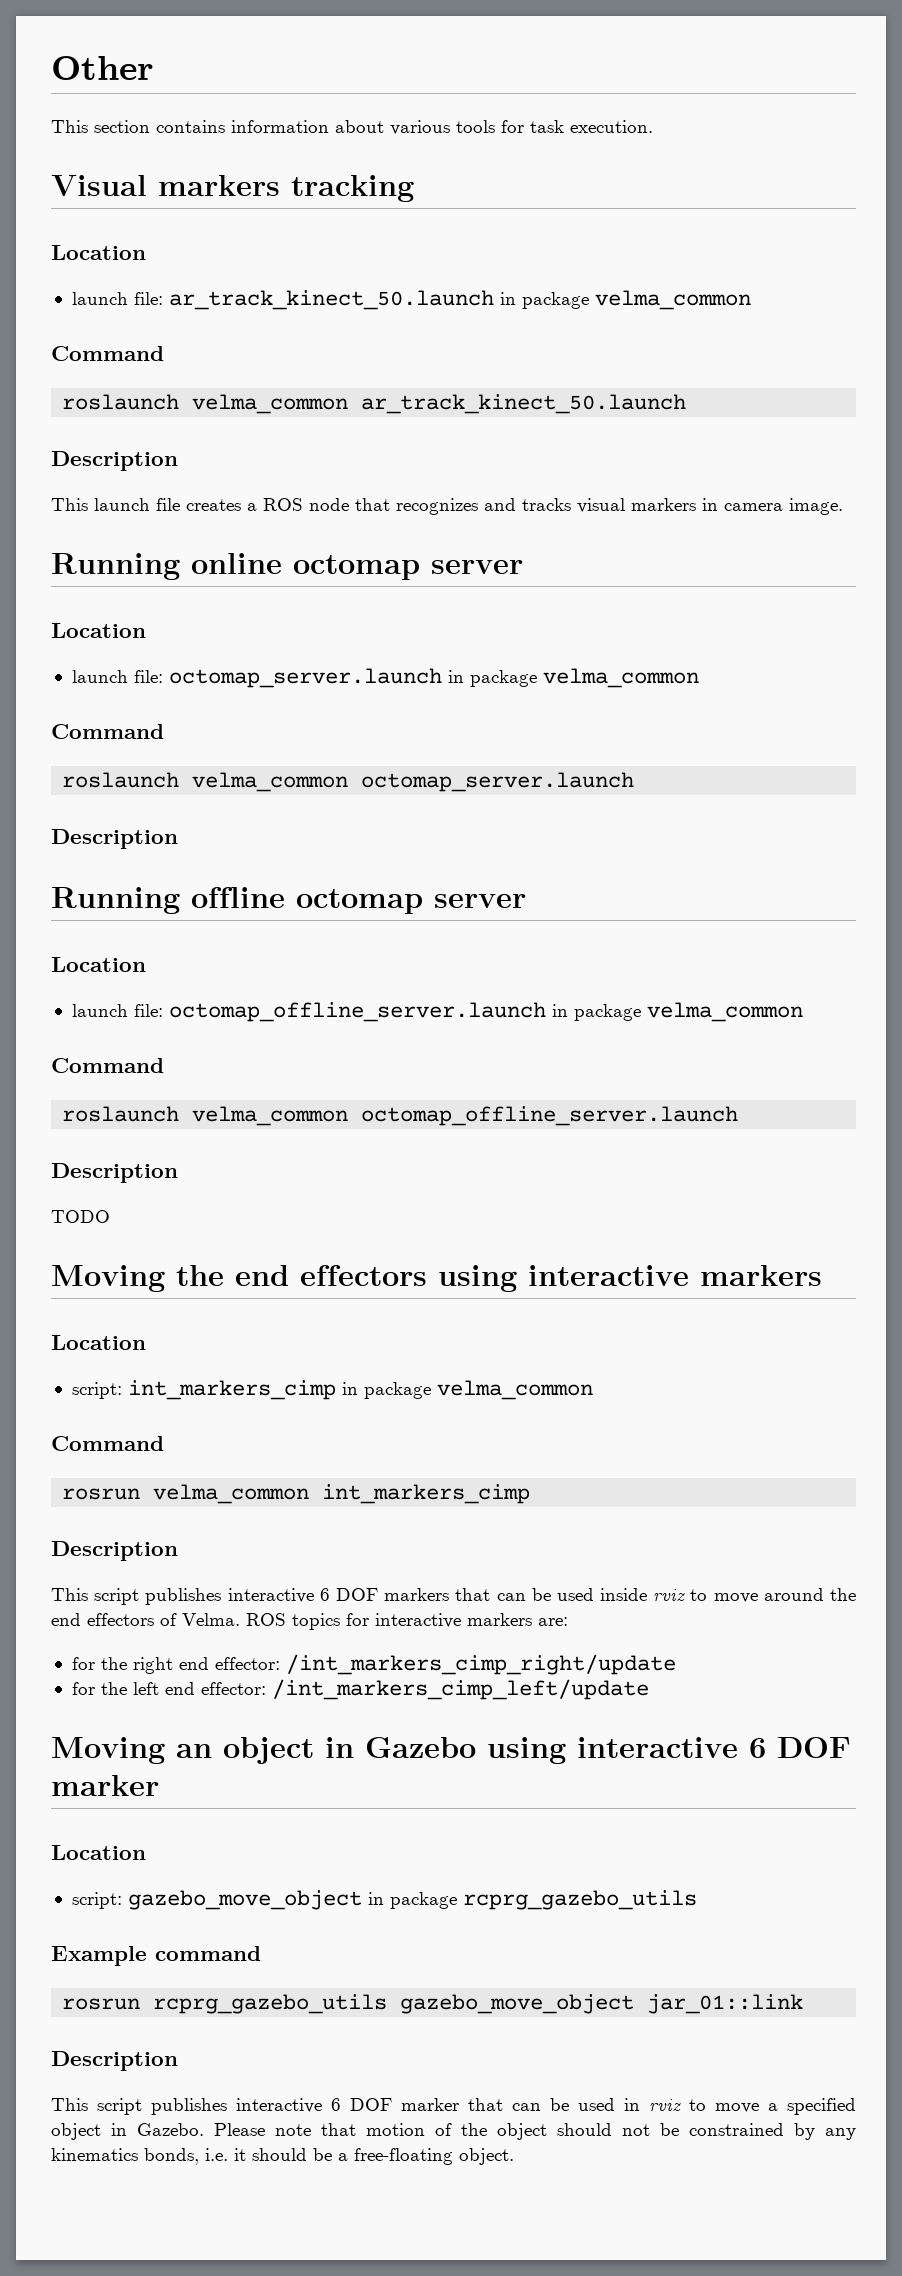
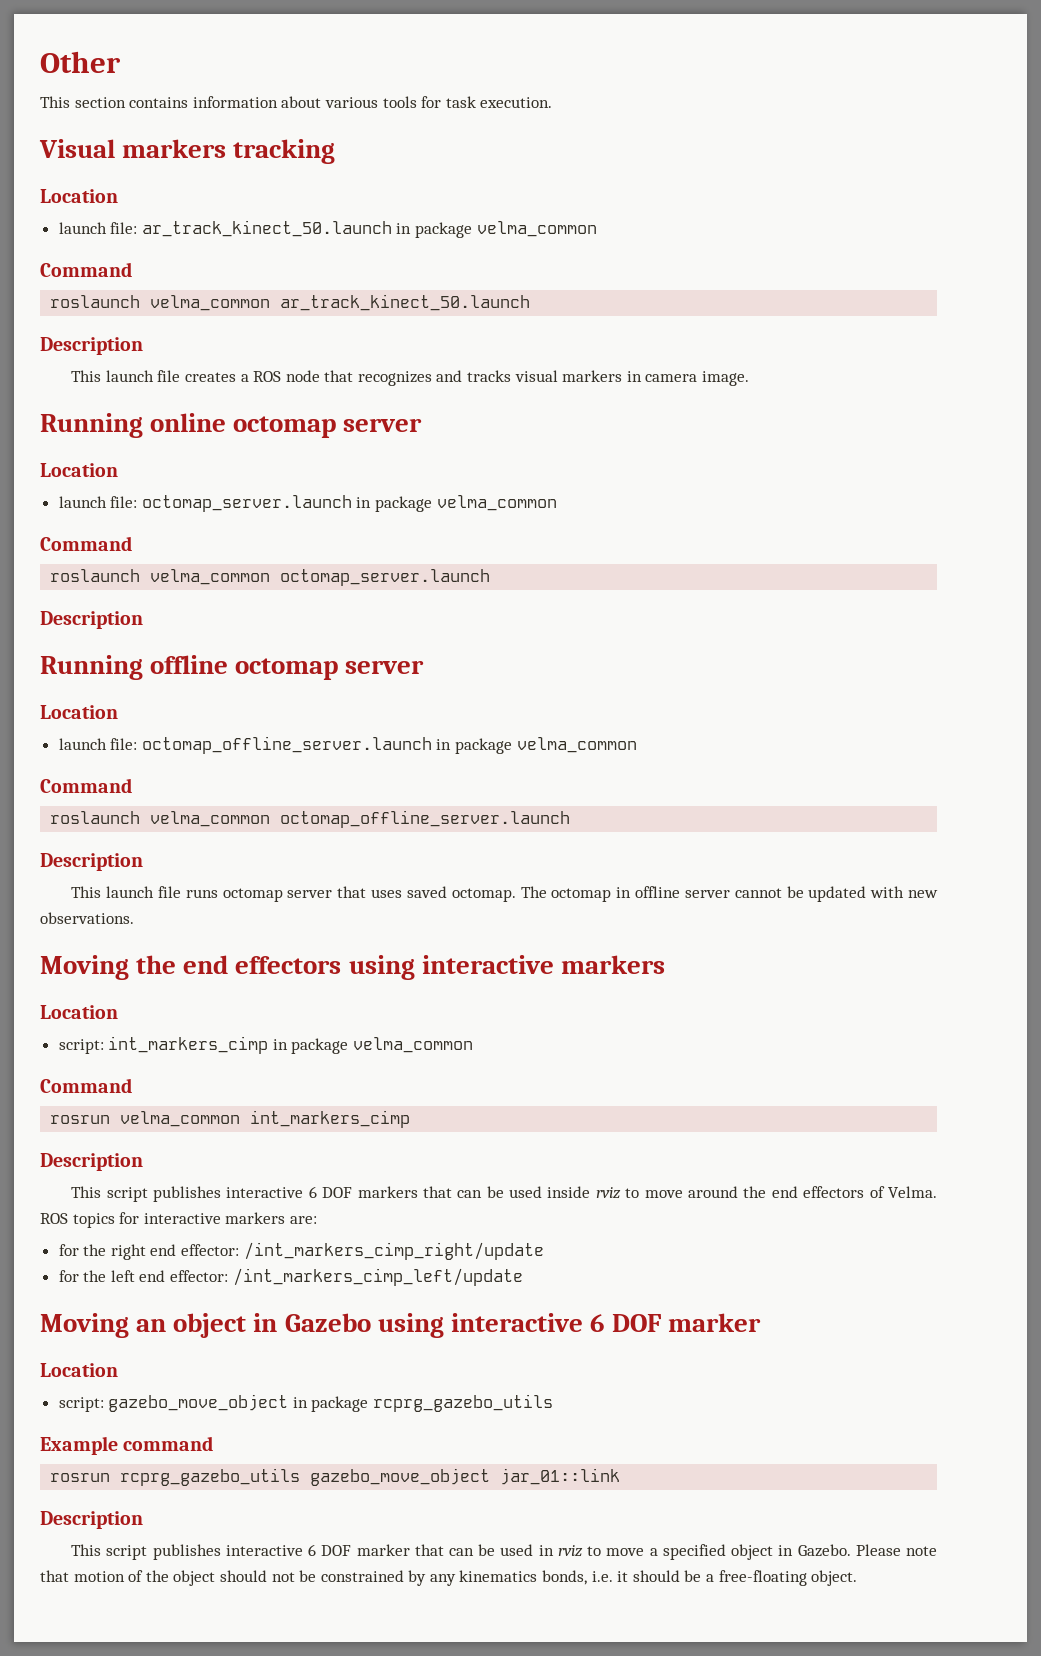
[51,1210,110,1223] TODO -> [71,886,939,902] [40,912,134,924] This launch file runs octomap server that uses saved octomap. The octomap in offline server cannot be updated with new observations.

